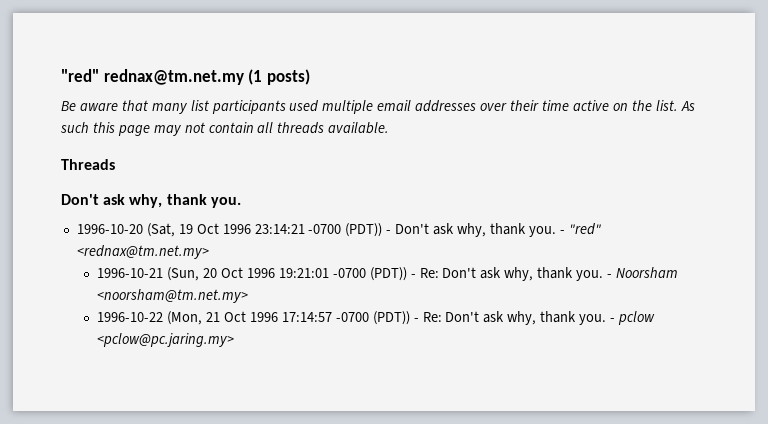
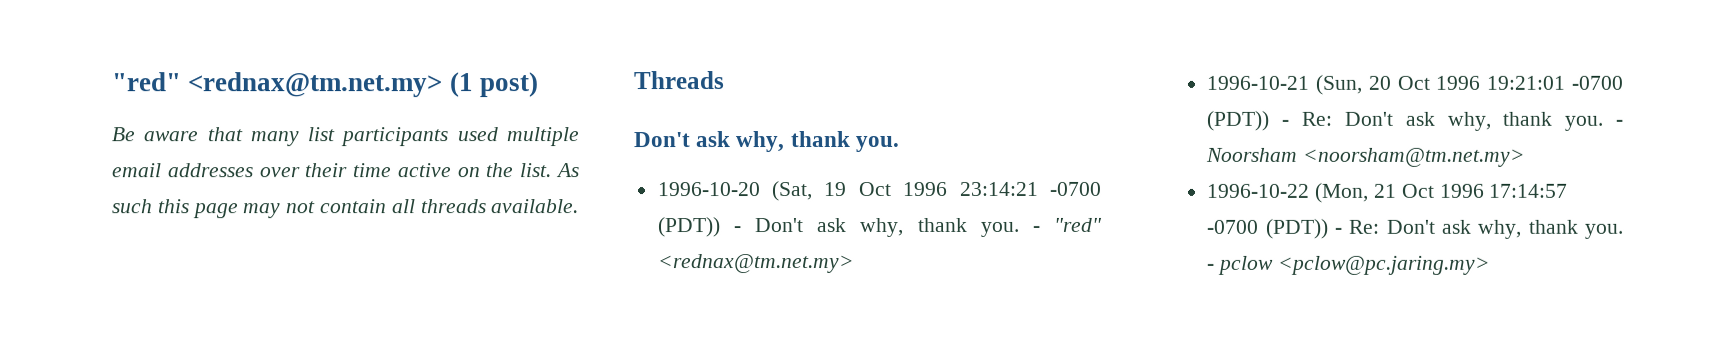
[61,69,310,85] "red" rednax@tm.net.my (1 posts) -> [111,72,538,98] "red" <rednax@tm.net.my> (1 post)

